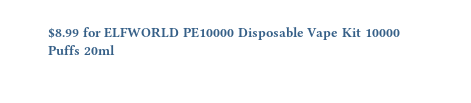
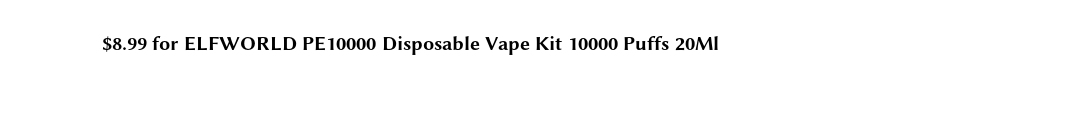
[83,45,115,55] 20ml -> [674,36,719,51] 20Ml

